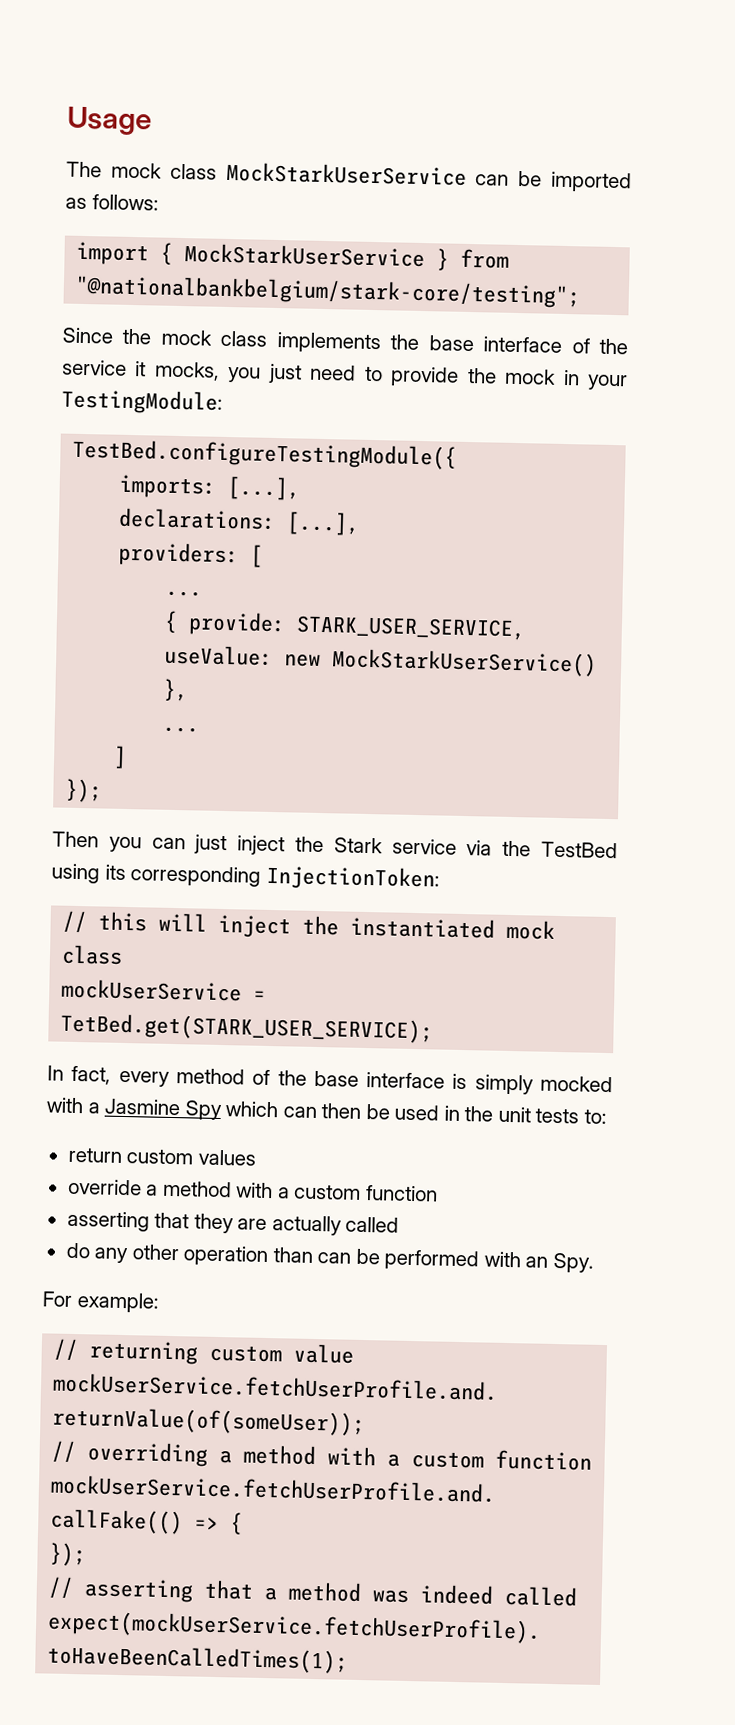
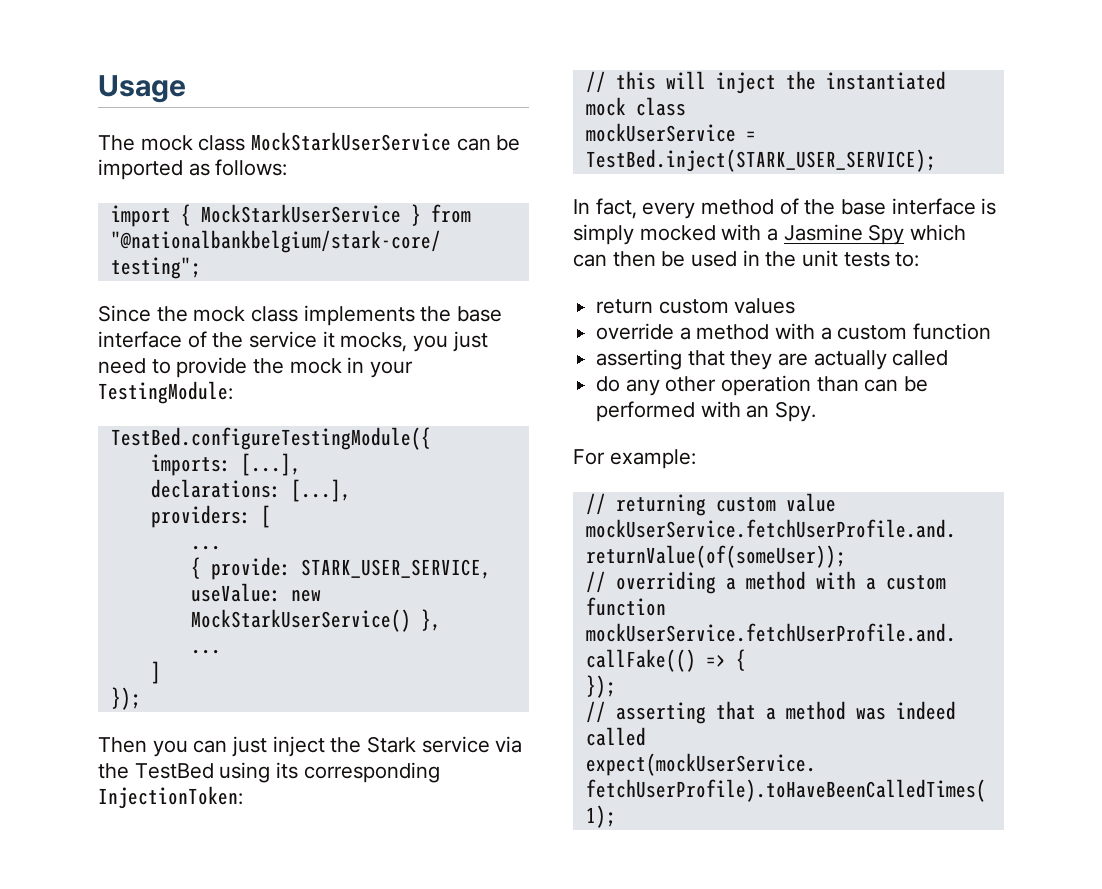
[60,1012,434,1044] TetBed.get(STARK_USER_SERVICE); -> [585,149,936,172] TestBed.inject(STARK_USER_SERVICE);

